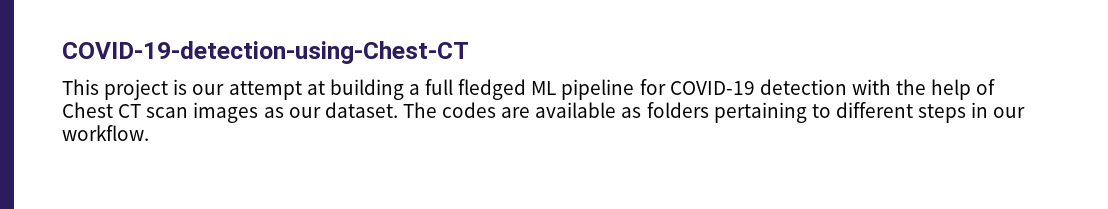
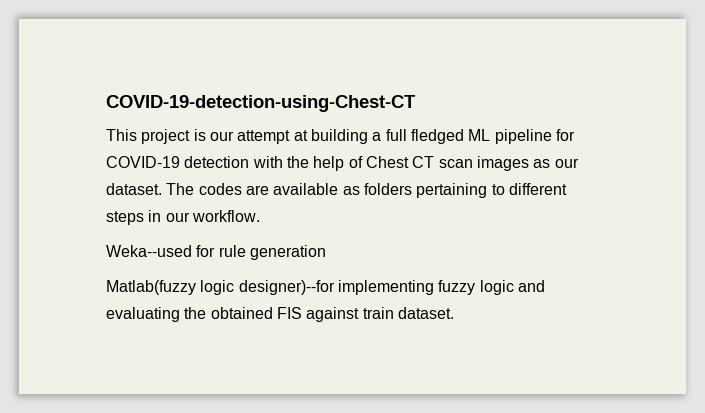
(149, 133) none -> [106,245,326,260] [106,280,545,295] [106,307,454,322] // Weka--used for rule generation // Matlab(fuzzy logic designer)--for implementing fuzzy logic and evaluating the obtained FIS against train dataset.

